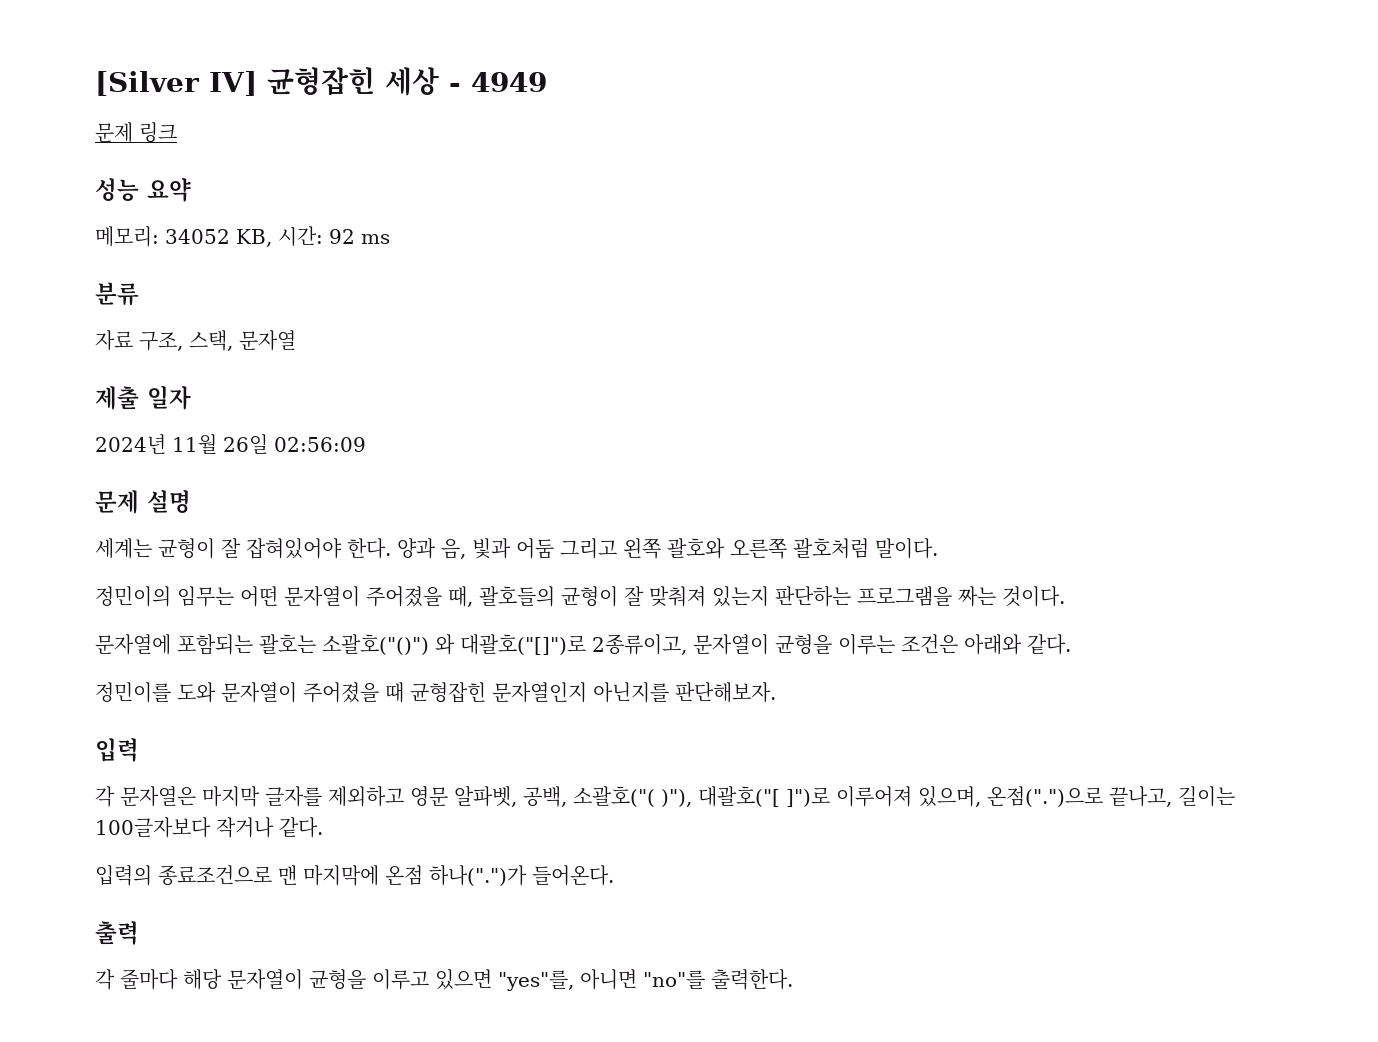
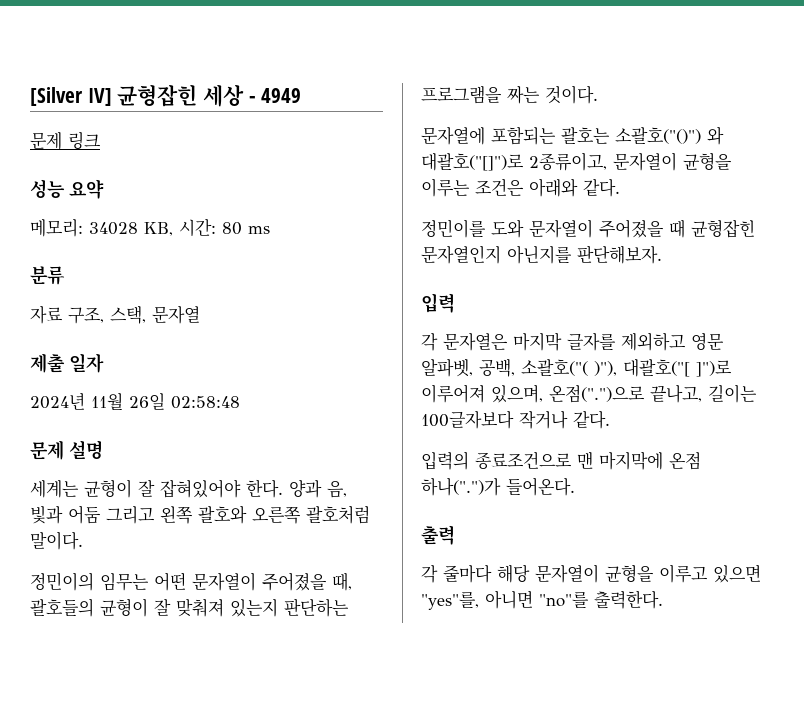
[165,229,230,244] 34052 -> [89,222,138,235] 34028
[329,229,355,244] 92 -> [222,222,242,235] 80
[274,437,366,452] 02:56:09 -> [171,396,240,409] 02:58:48

